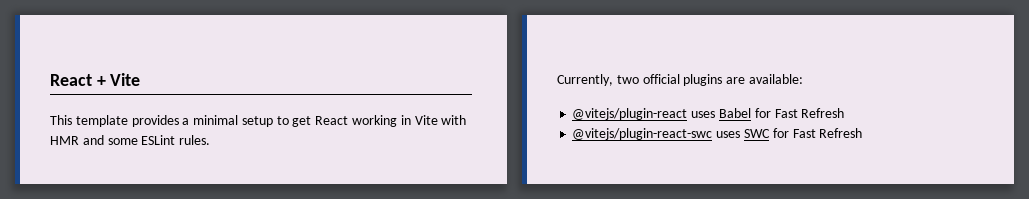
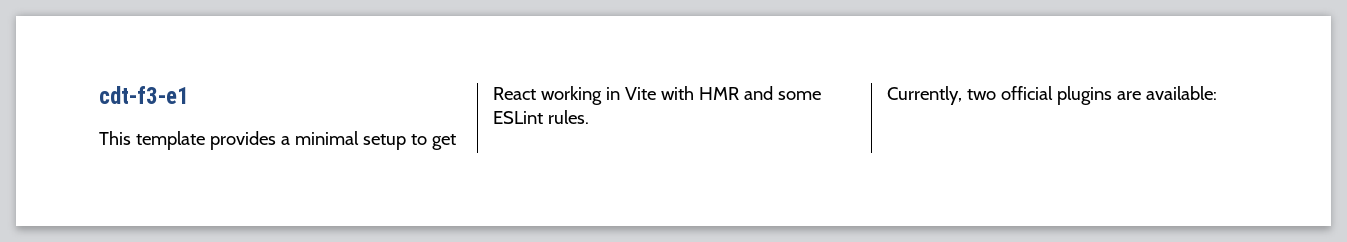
[50,73,141,86] React + Vite -> [99,86,189,104] cdt-f3-e1
[572,108,845,120] [572,128,863,140] // @vitejs/plugin-react uses Babel for Fast Refresh // @vitejs/plugin-react-swc uses SWC for Fast Refresh -> (1217, 93) none

